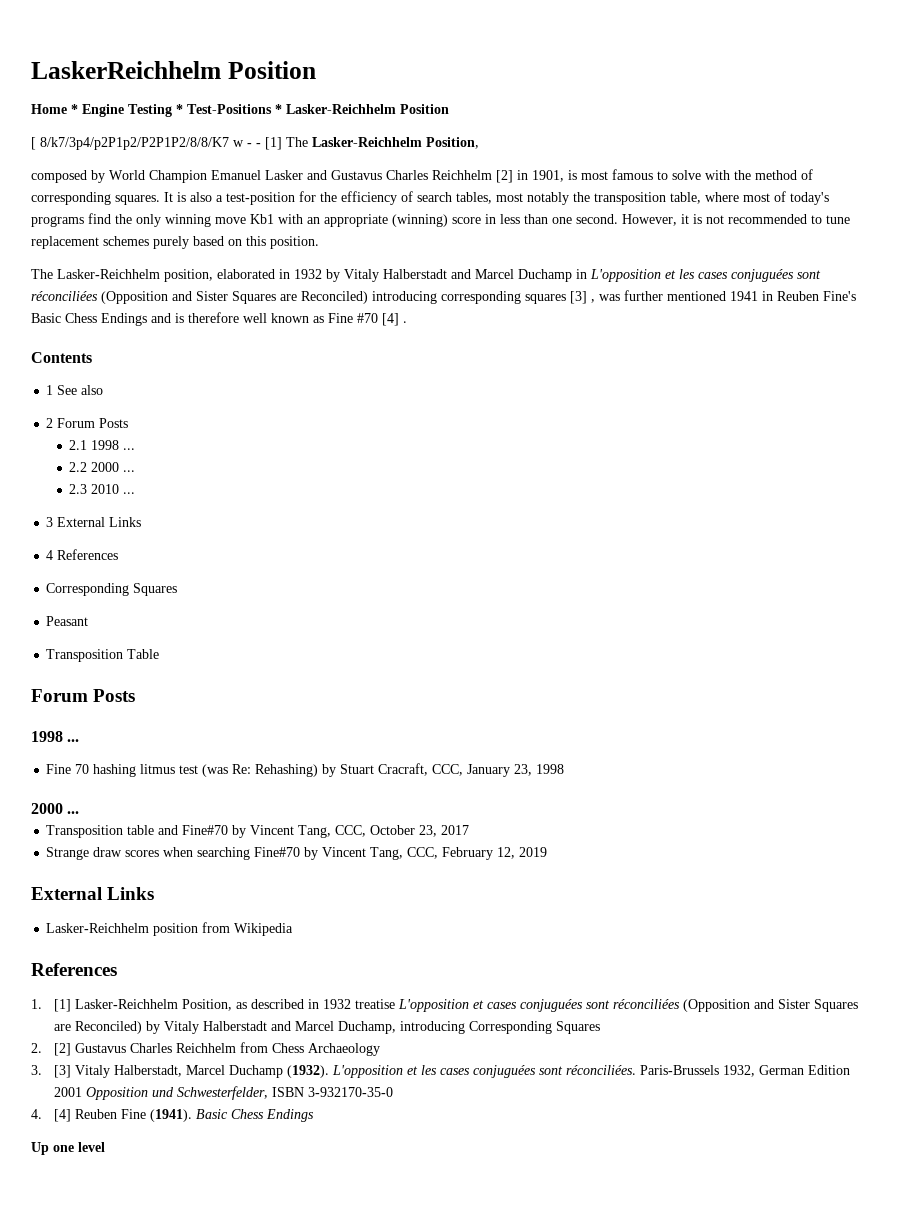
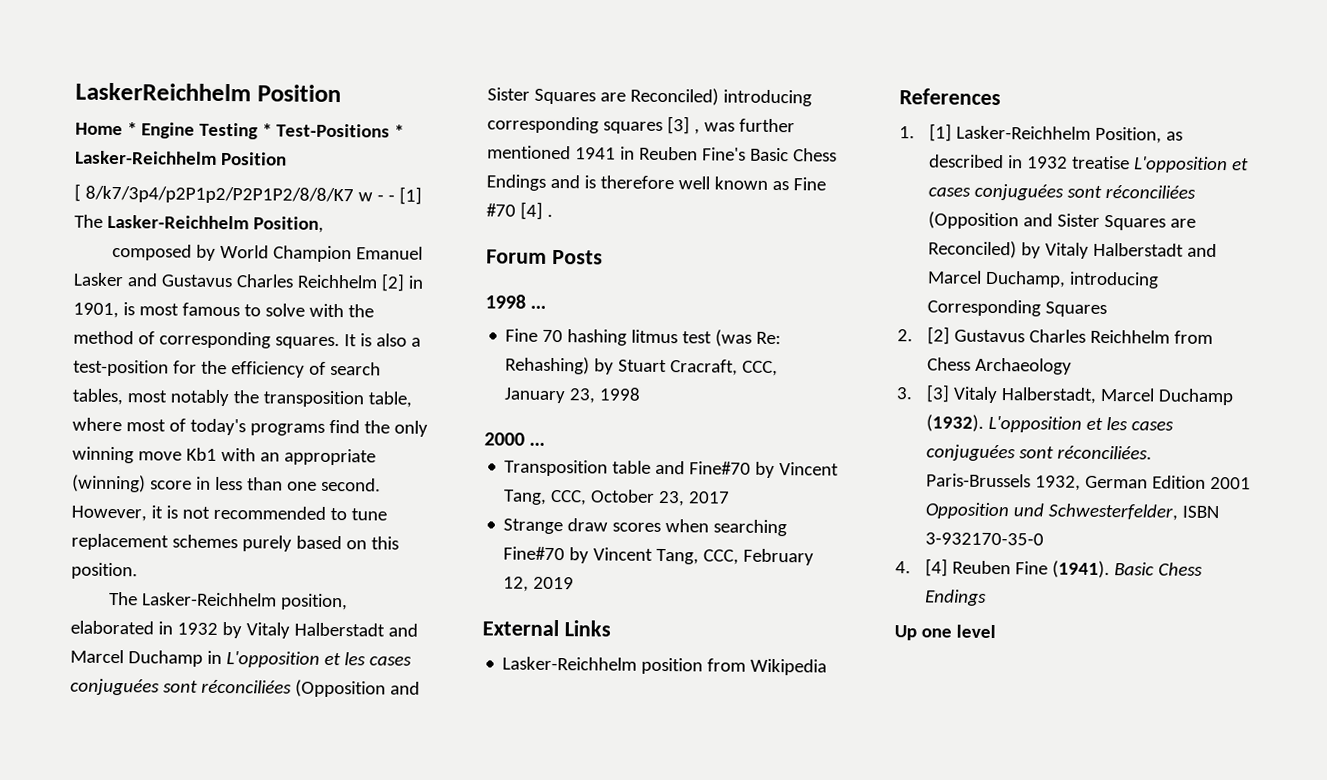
[31,352,92,363] [46,385,104,395] [46,418,129,428] [69,440,136,450] [69,462,136,472] [69,484,136,494] [46,517,142,527] [46,549,119,560] [46,583,178,596] [46,616,89,626] [46,649,160,662] // Contents // 1 See also // 2 Forum Posts // 2.1 1998 ... // 2.2 2000 ... // 2.3 2010 ... // 3 External Links // 4 References // Corresponding Squares // Peasant // Transposition Table -> (553, 215) none

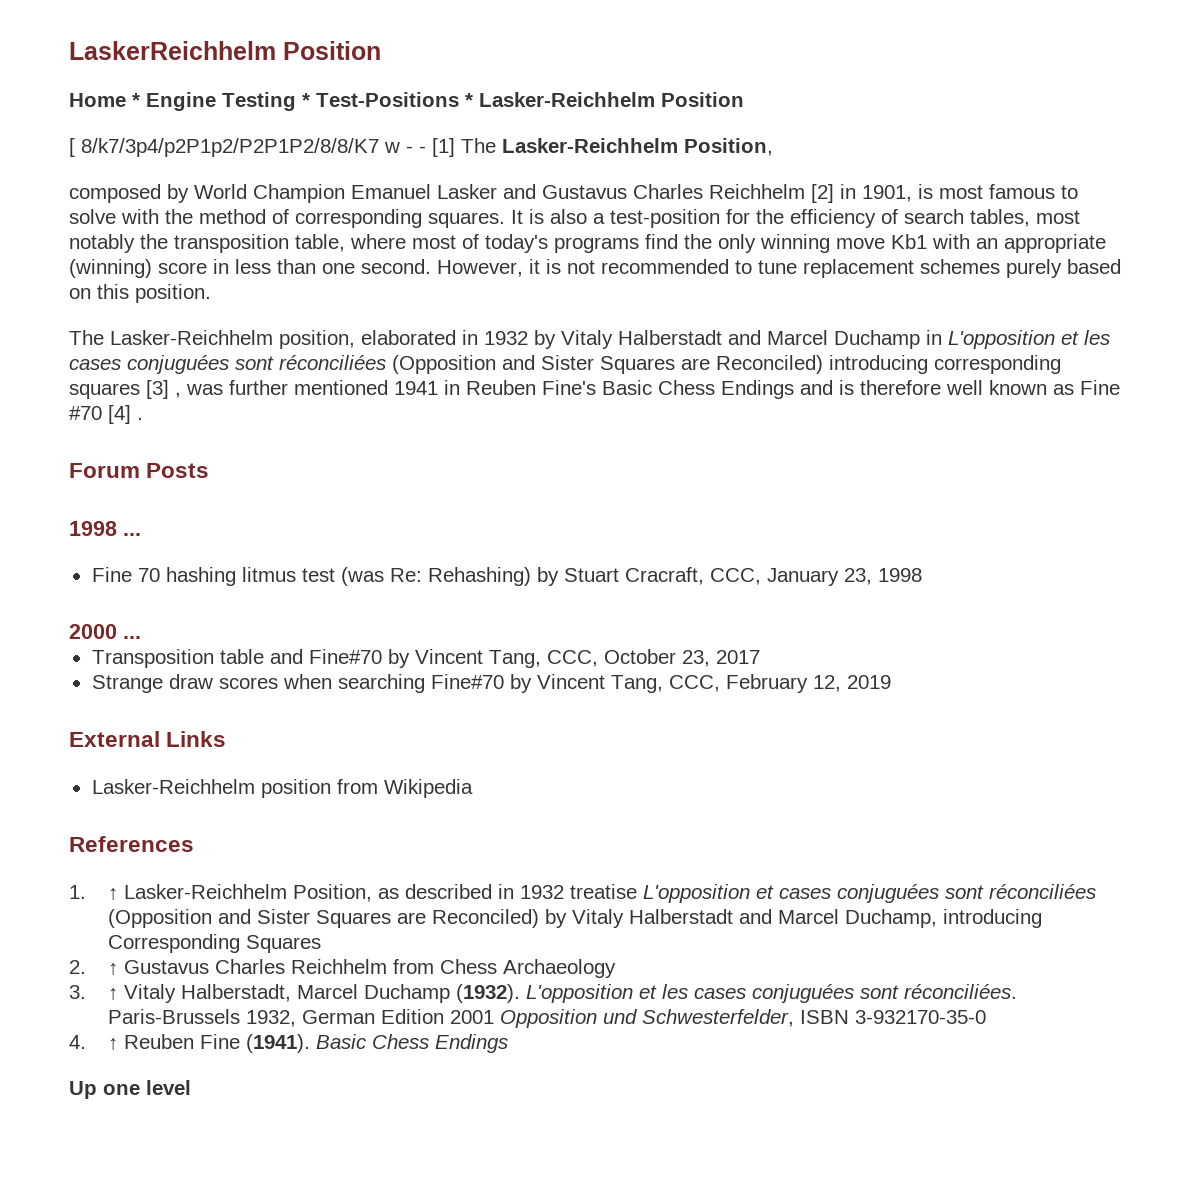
[928,123,952,142] [1] -> [108,888,119,900] ↑
[926,326,950,345] [2] -> [108,963,119,975] ↑
[925,384,950,403] [3] -> [108,988,119,1000] ↑
[924,558,948,577] [4] -> [108,1038,119,1050] ↑

